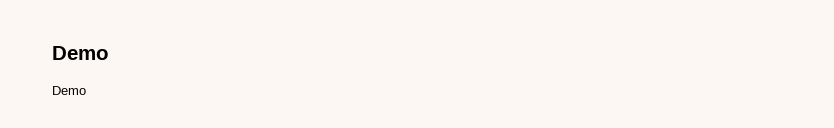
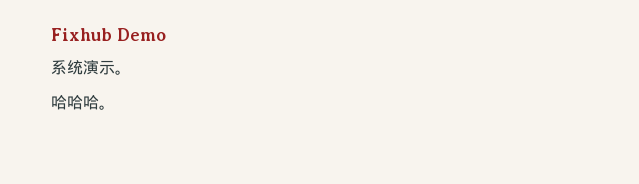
(52, 53) none -> [51,28,112,41] Fixhub
[52,86,86,95] Demo -> [51,60,131,75] [51,94,115,110] 系统演示。 // 哈哈哈。

